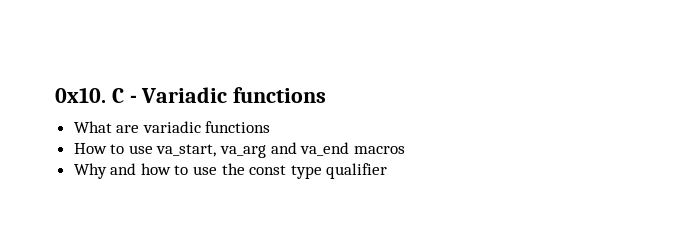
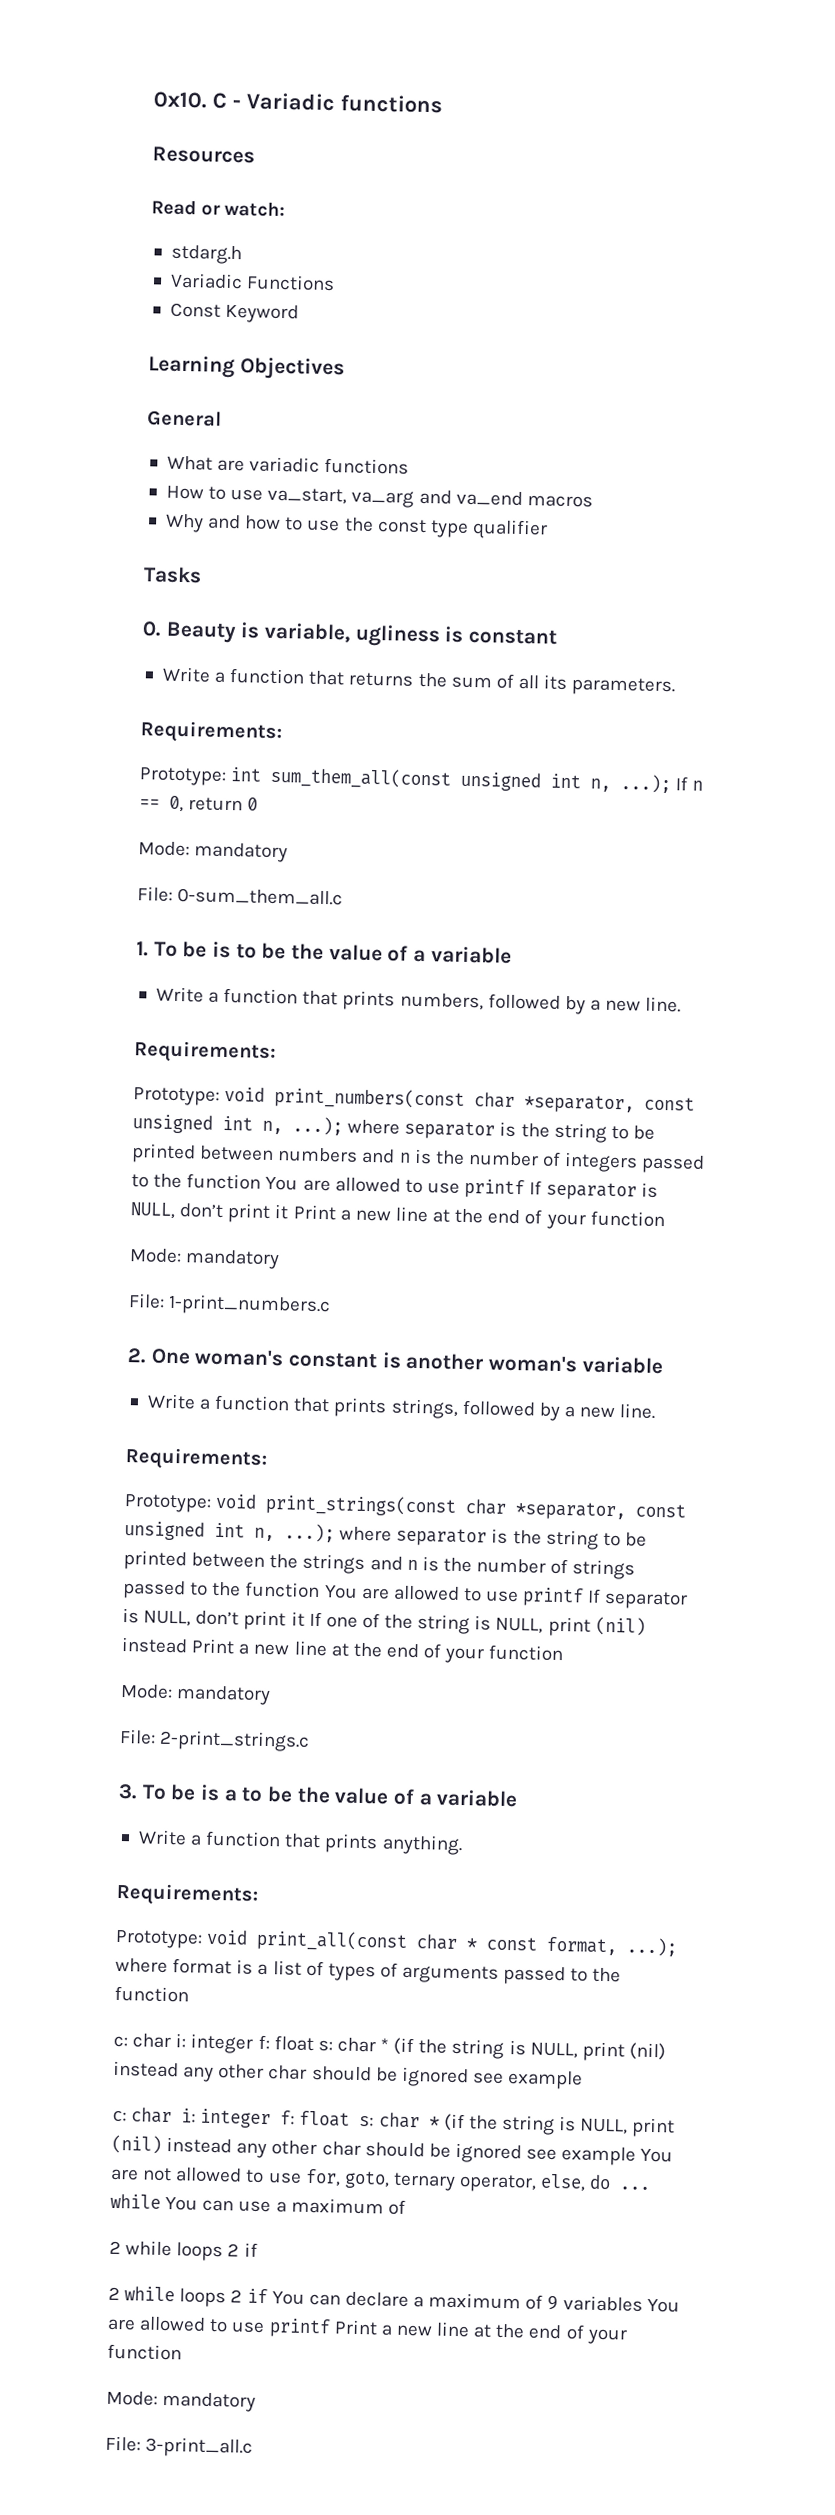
(327, 95) none -> [152,146,255,164] [151,199,286,218] [170,244,242,265] [169,272,336,292] [169,302,300,324] [148,355,345,381] [147,410,222,427] // Resources // Read or watch: // stdarg.h // Variadic Functions // Const Keyword // Learning Objectives // General
(388, 171) none -> [143,566,202,584] [142,621,558,648] [161,666,676,697] [140,720,282,745] [139,766,704,794] [139,795,259,813] [138,841,289,863] [137,886,344,906] [136,941,512,964] [155,986,682,1015] [133,1040,276,1065] [133,1086,696,1114] [132,1114,655,1143] [131,1143,706,1174] [131,1173,659,1201] [130,1202,665,1230] [129,1248,281,1270] [128,1293,332,1317] [127,1348,663,1375] [146,1393,657,1421] [125,1447,268,1471] [124,1493,687,1521] [124,1521,647,1550] [123,1550,636,1580] [122,1580,689,1610] [122,1608,646,1637] [121,1636,565,1664] [120,1683,272,1706] [119,1728,311,1752] [118,1783,519,1808] [137,1829,463,1856] [116,1882,259,1907] [115,1929,679,1957] [115,1957,622,1986] [114,1985,189,2003] [113,2033,666,2062] [113,2060,584,2090] [112,2107,676,2138] [111,2134,674,2166] [110,2167,651,2193] [110,2193,406,2215] [109,2240,258,2262] [108,2286,680,2313] [107,2316,627,2345] [107,2343,182,2361] [106,2390,257,2412] [105,2435,254,2458] // Tasks // 0. Beauty is variable, ugliness is constant // Write a function that returns the sum of all its parameters. // Requirements: // Prototype: int sum_them_all(const unsigned int n, ...); If n == 0, return 0 // Mode: mandatory // File: 0-sum_them_all.c // 1. To be is to be the value of a variable // Write a function that prints numbers, followed by a new line. // Requirements: // Prototype: void print_numbers(const char *separator, const unsigned int n, ...); where separator is the string to be printed between numbers and n is the number of integers passed to the function You are allowed to use printf If separator is NULL, don’t print it Print a new line at the end of your function // Mode: mandatory // File: 1-print_numbers.c // 2. One woman's constant is another woman's variable // Write a function that prints strings, followed by a new line. // Requirements: // Prototype: void print_strings(const char *separator, const unsigned int n, ...); where separator is the string to be printed between the strings and n is the number of strings passed to the function You are allowed to use printf If separator is NULL, don’t print it If one of the string is NULL, print (nil) instead Print a new line at the end of your function // Mode: mandatory // File: 2-print_strings.c // 3. To be is a to be the value of a variable // Write a function that prints anything. // Requirements: // Prototype: void print_all(const char * const format, ...); where format is a list of types of arguments passed to the function // c: char i: integer f: float s: char * (if the string is NULL, print (nil) instead any other char should be ignored see example // c: char i: integer f: float s: char * (if the string is NULL, print (nil) instead any other char should be ignored see example You are not allowed to use for, goto, ternary operator, else, do ... while You can use a maximum of // 2 while loops 2 if // 2 while loops 2 if You can declare a maximum of 9 variables You are allowed to use printf Print a new line at the end of your function // Mode: mandatory // File: 3-print_all.c

